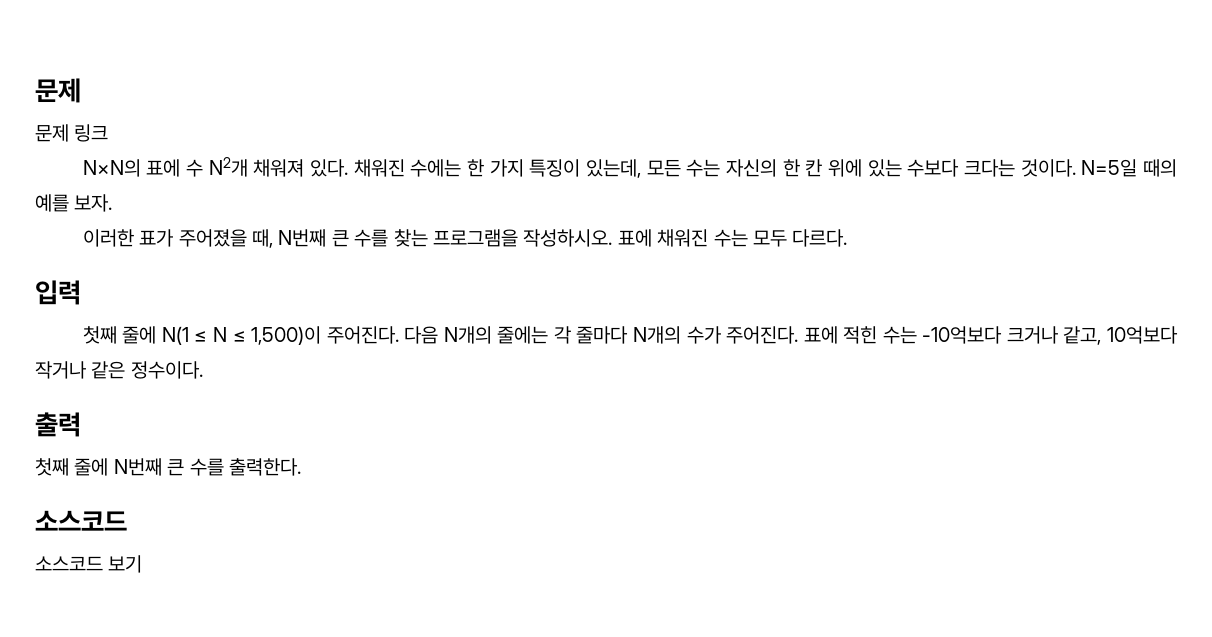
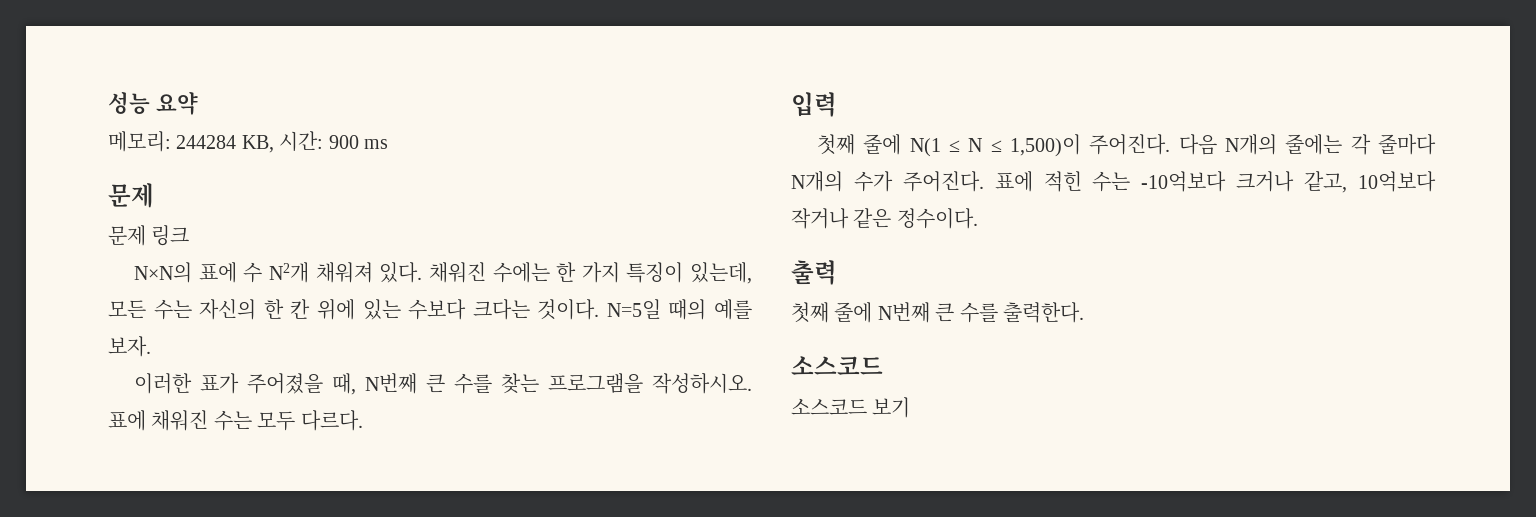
(35, 90) none -> [108,92,198,115] [108,131,388,153] 성능 요약 // 메모리: 244284 KB, 시간: 900 ms //

